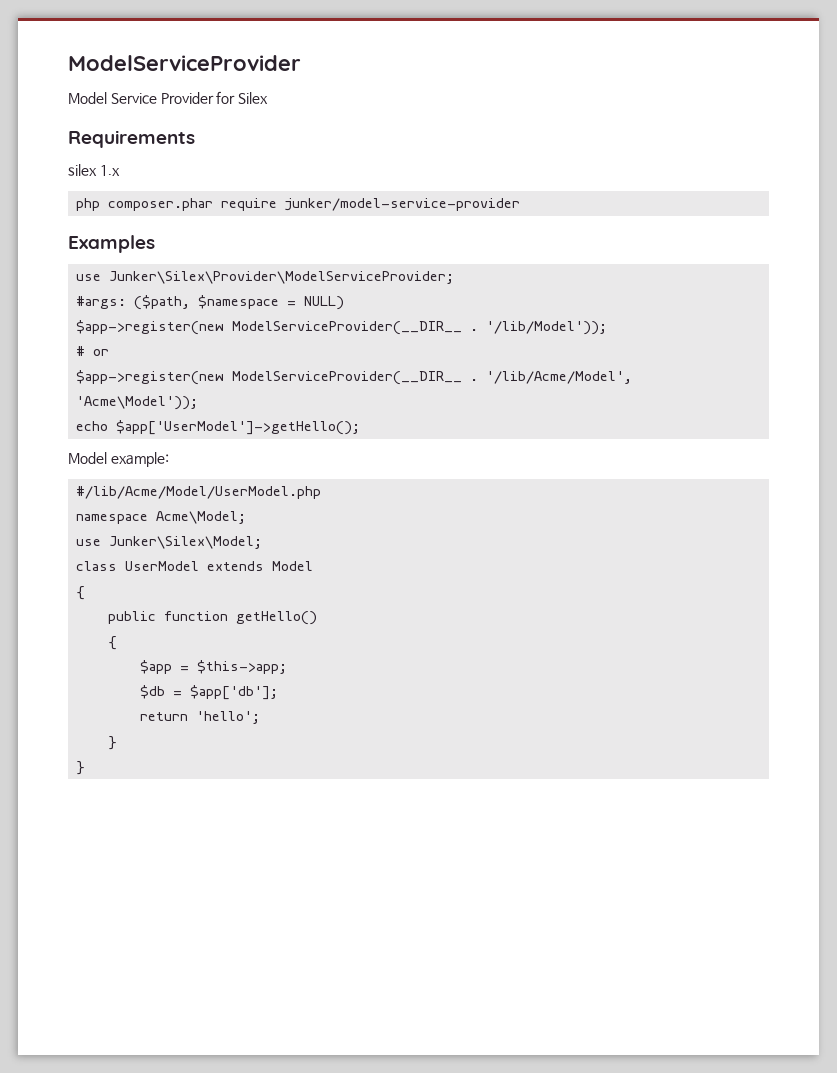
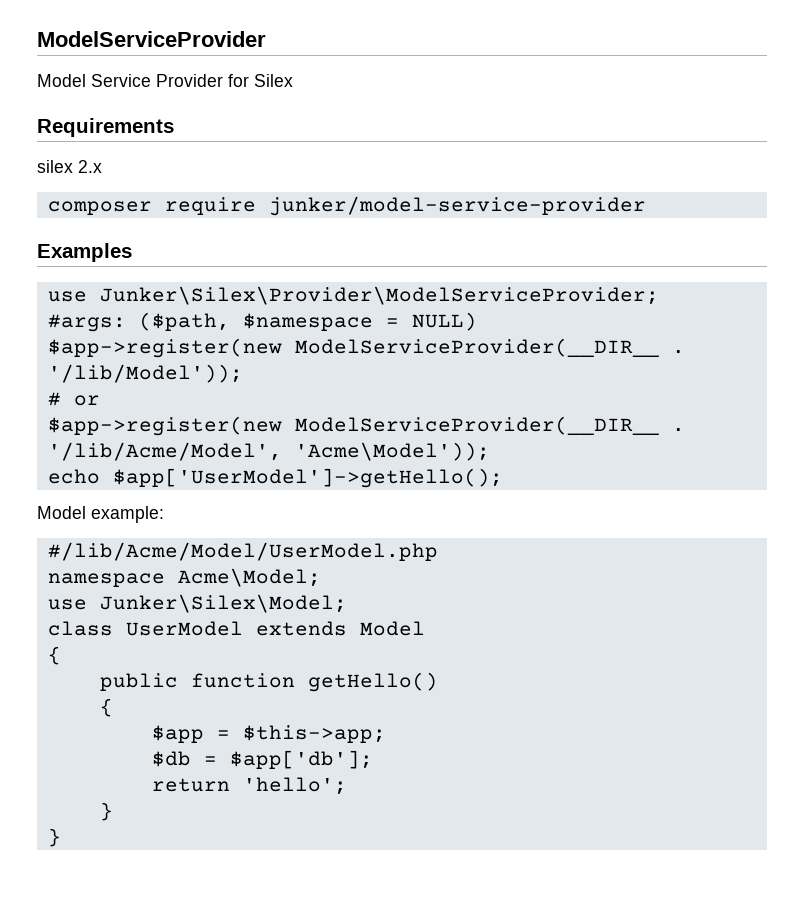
[99,165,120,176] [76,198,214,211] 1.x // php composer.phar -> [78,160,102,173] [47,201,152,215] 2.x // composer

